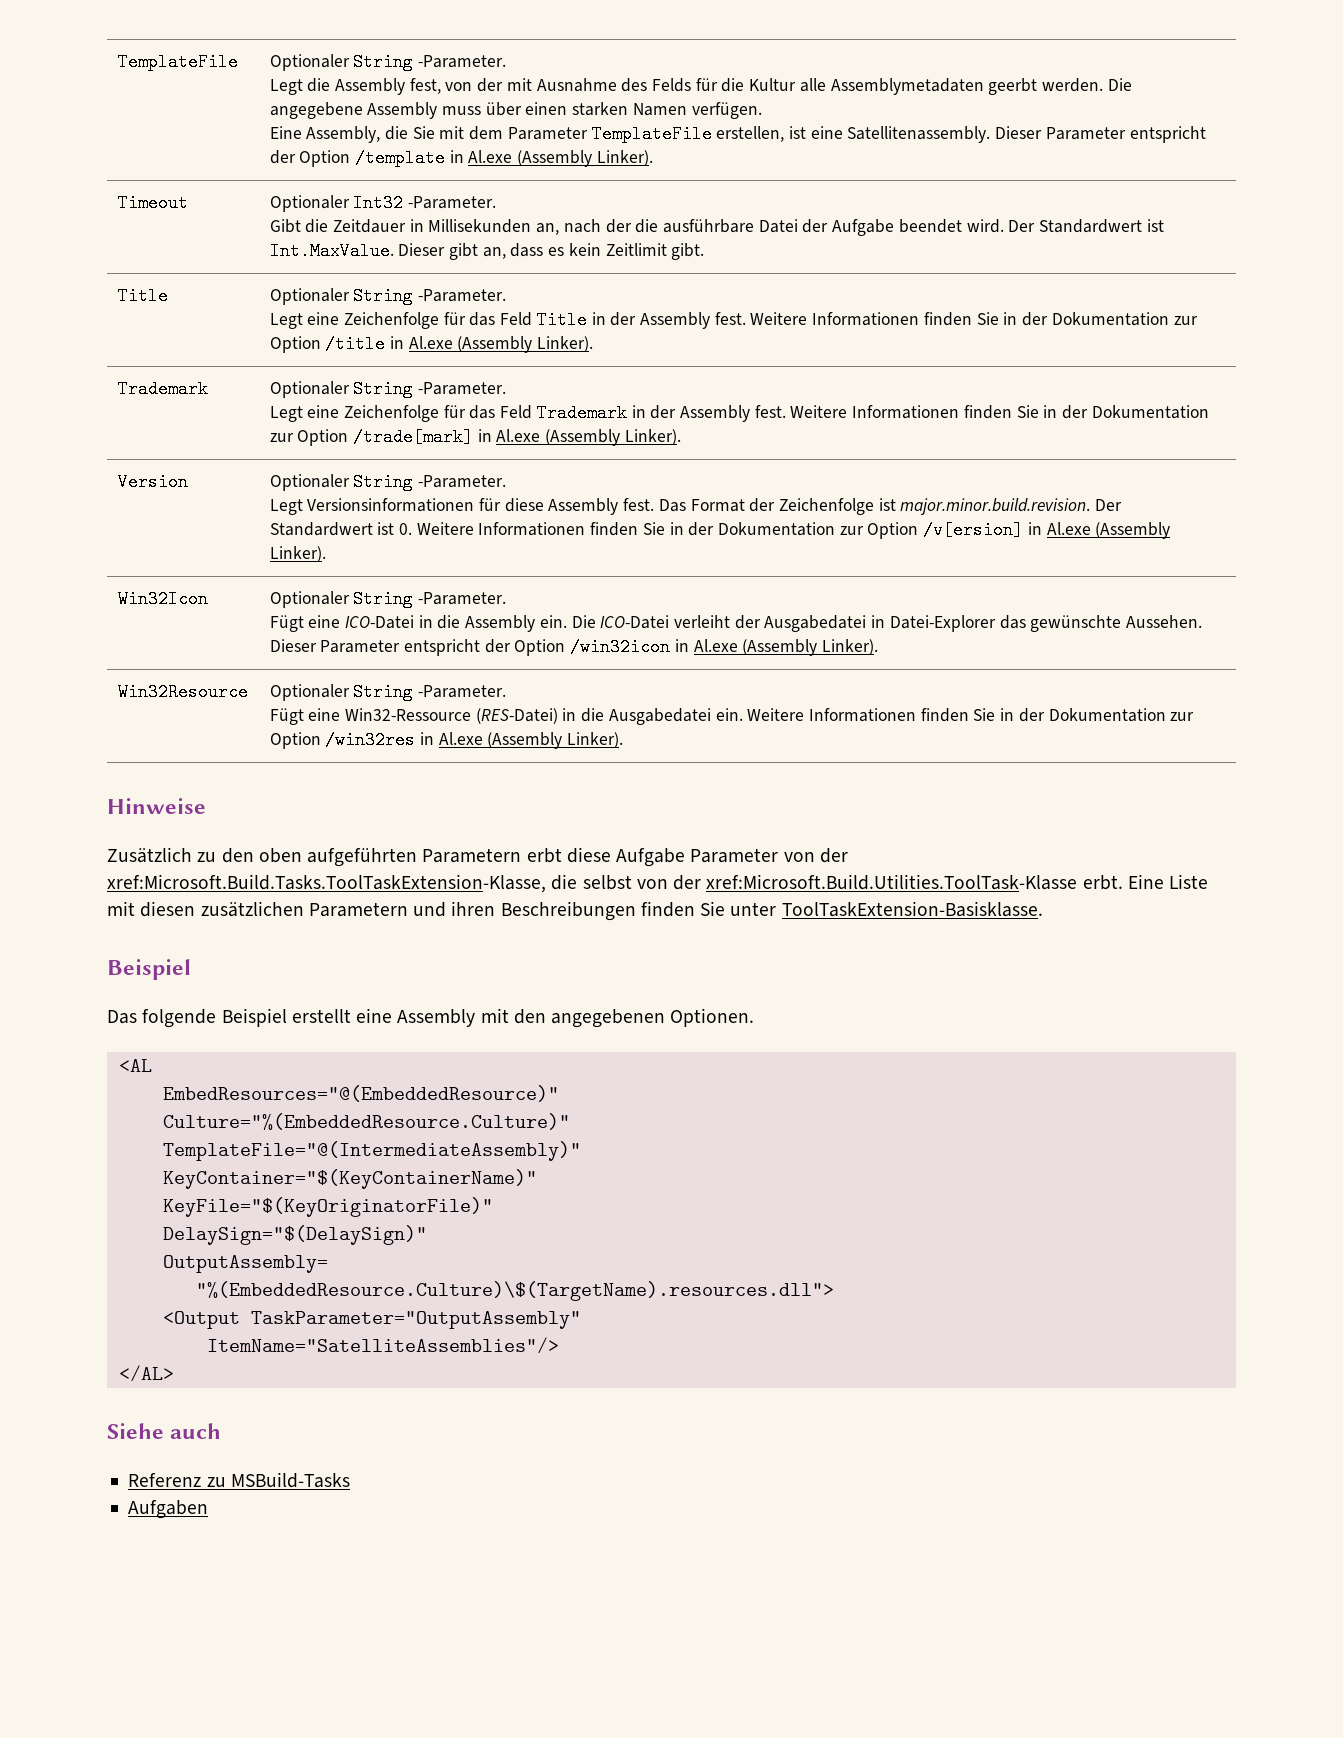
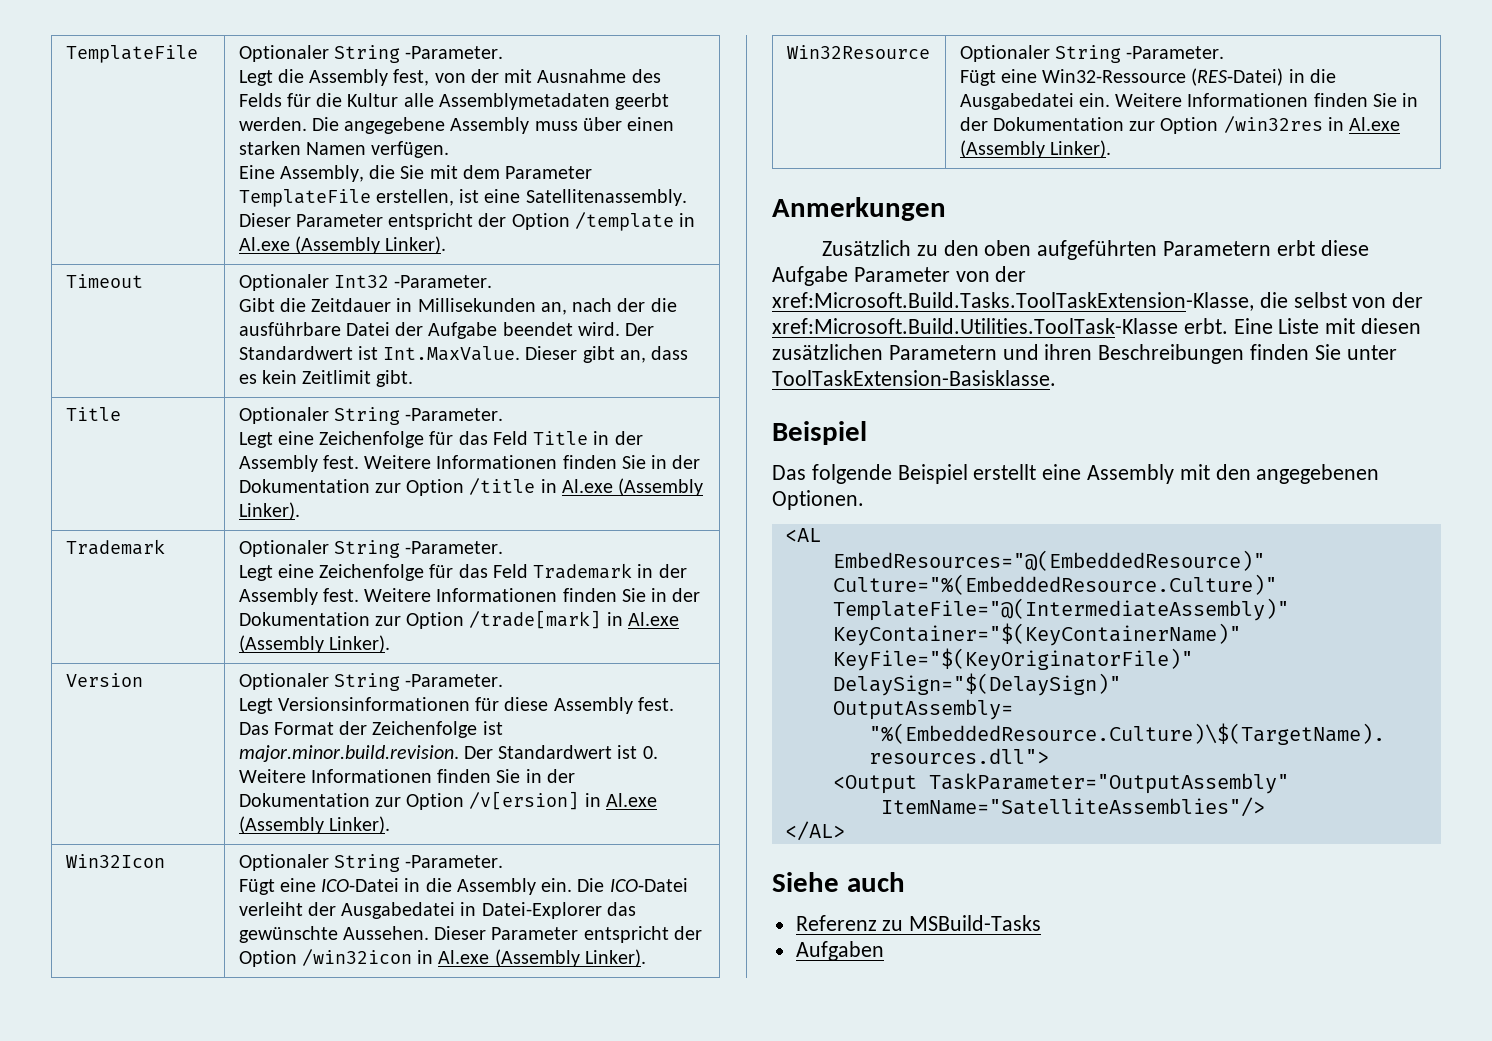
[107,798,206,814] Hinweise -> [772,197,946,221] Anmerkungen

